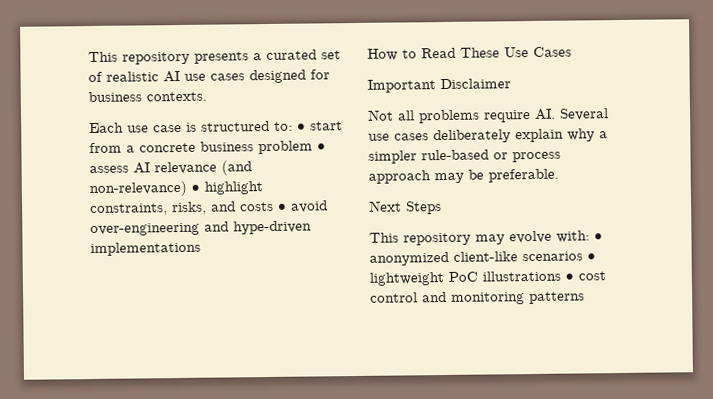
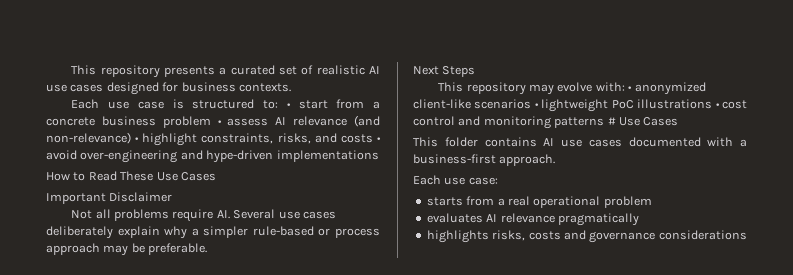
(585, 298) none -> [607,117,679,126] [413,137,747,147] [413,154,556,166] [413,175,498,185] [426,196,652,208] [426,213,639,226] [426,230,747,243] # Use Cases // This folder contains AI use cases documented with a business-first approach. // Each use case: // starts from a real operational problem // evaluates AI relevance pragmatically // highlights risks, costs and governance considerations

